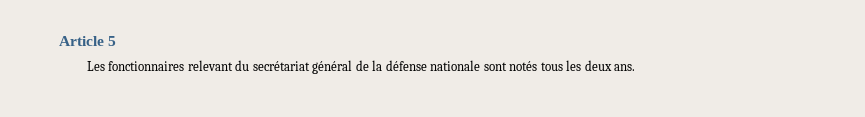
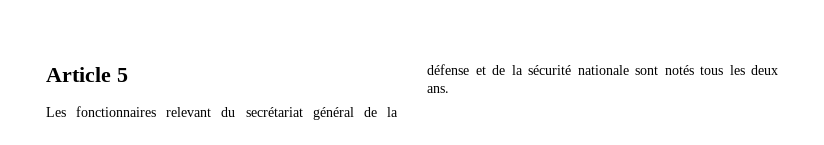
(427, 65) none -> [475,65,571,75] et de la sécurité

